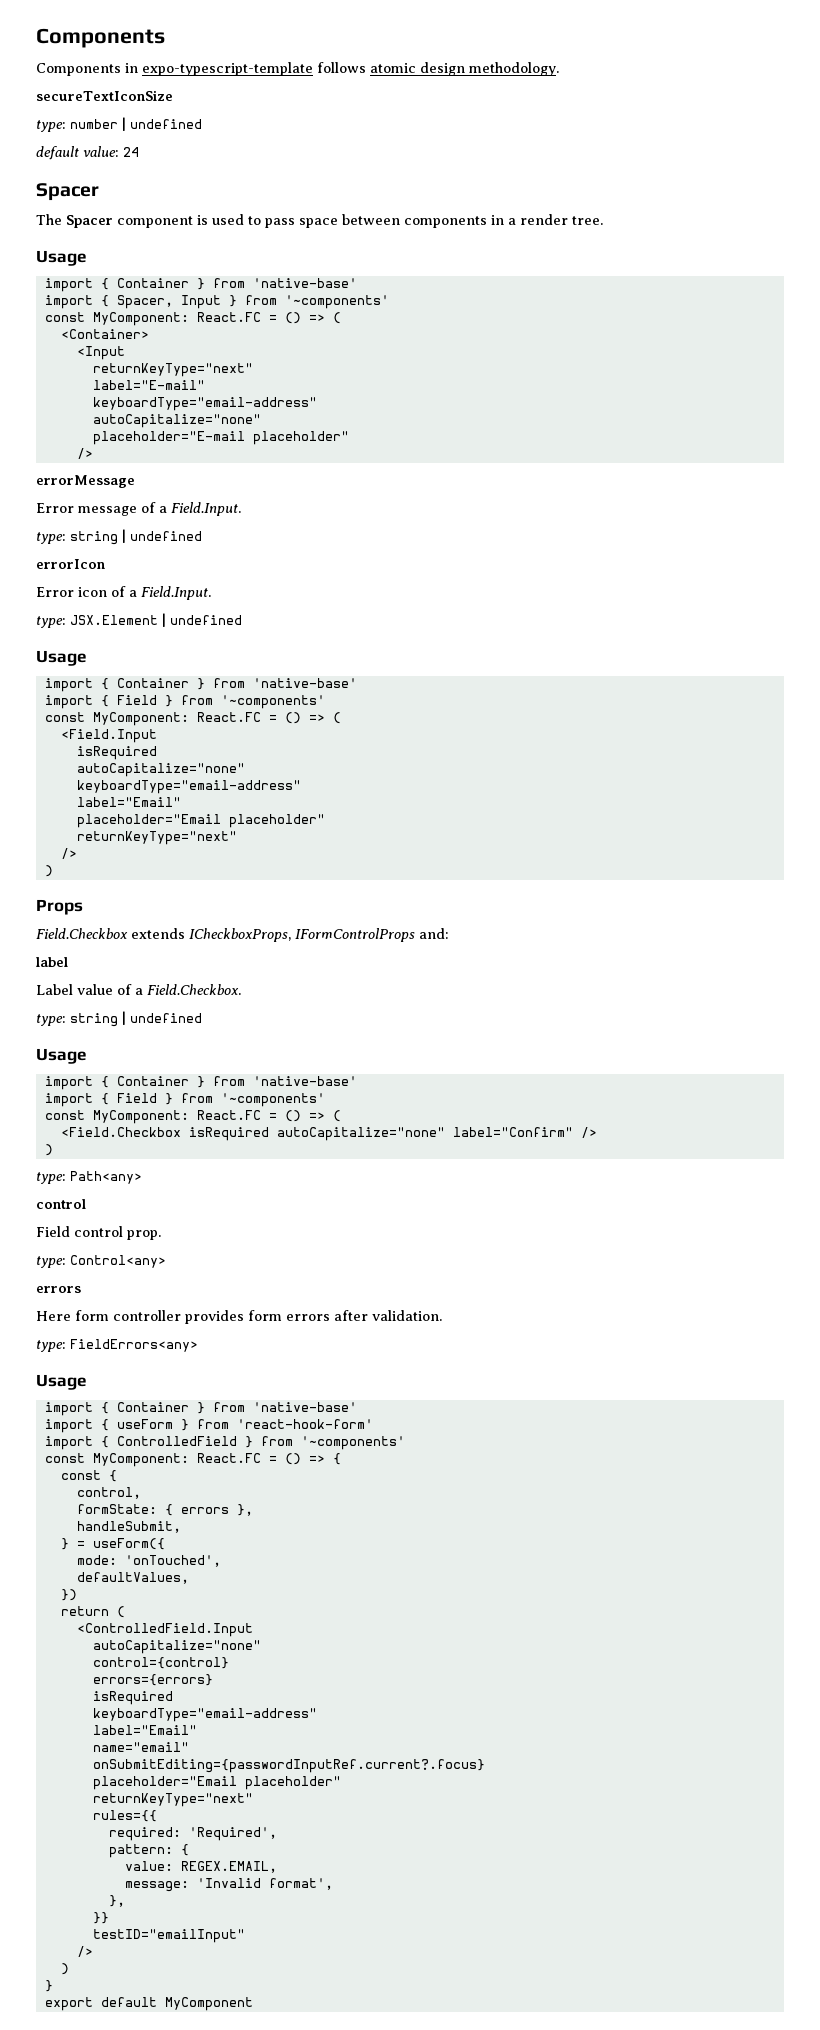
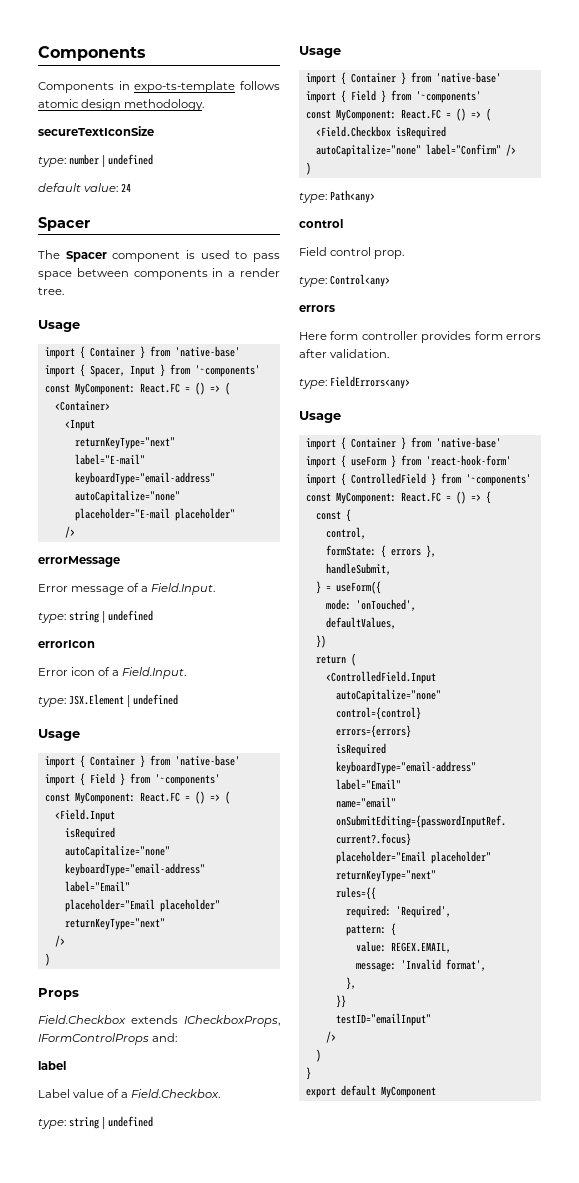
[142,62,313,76] expo-typescript-template -> [134,81,236,93] expo-ts-template

